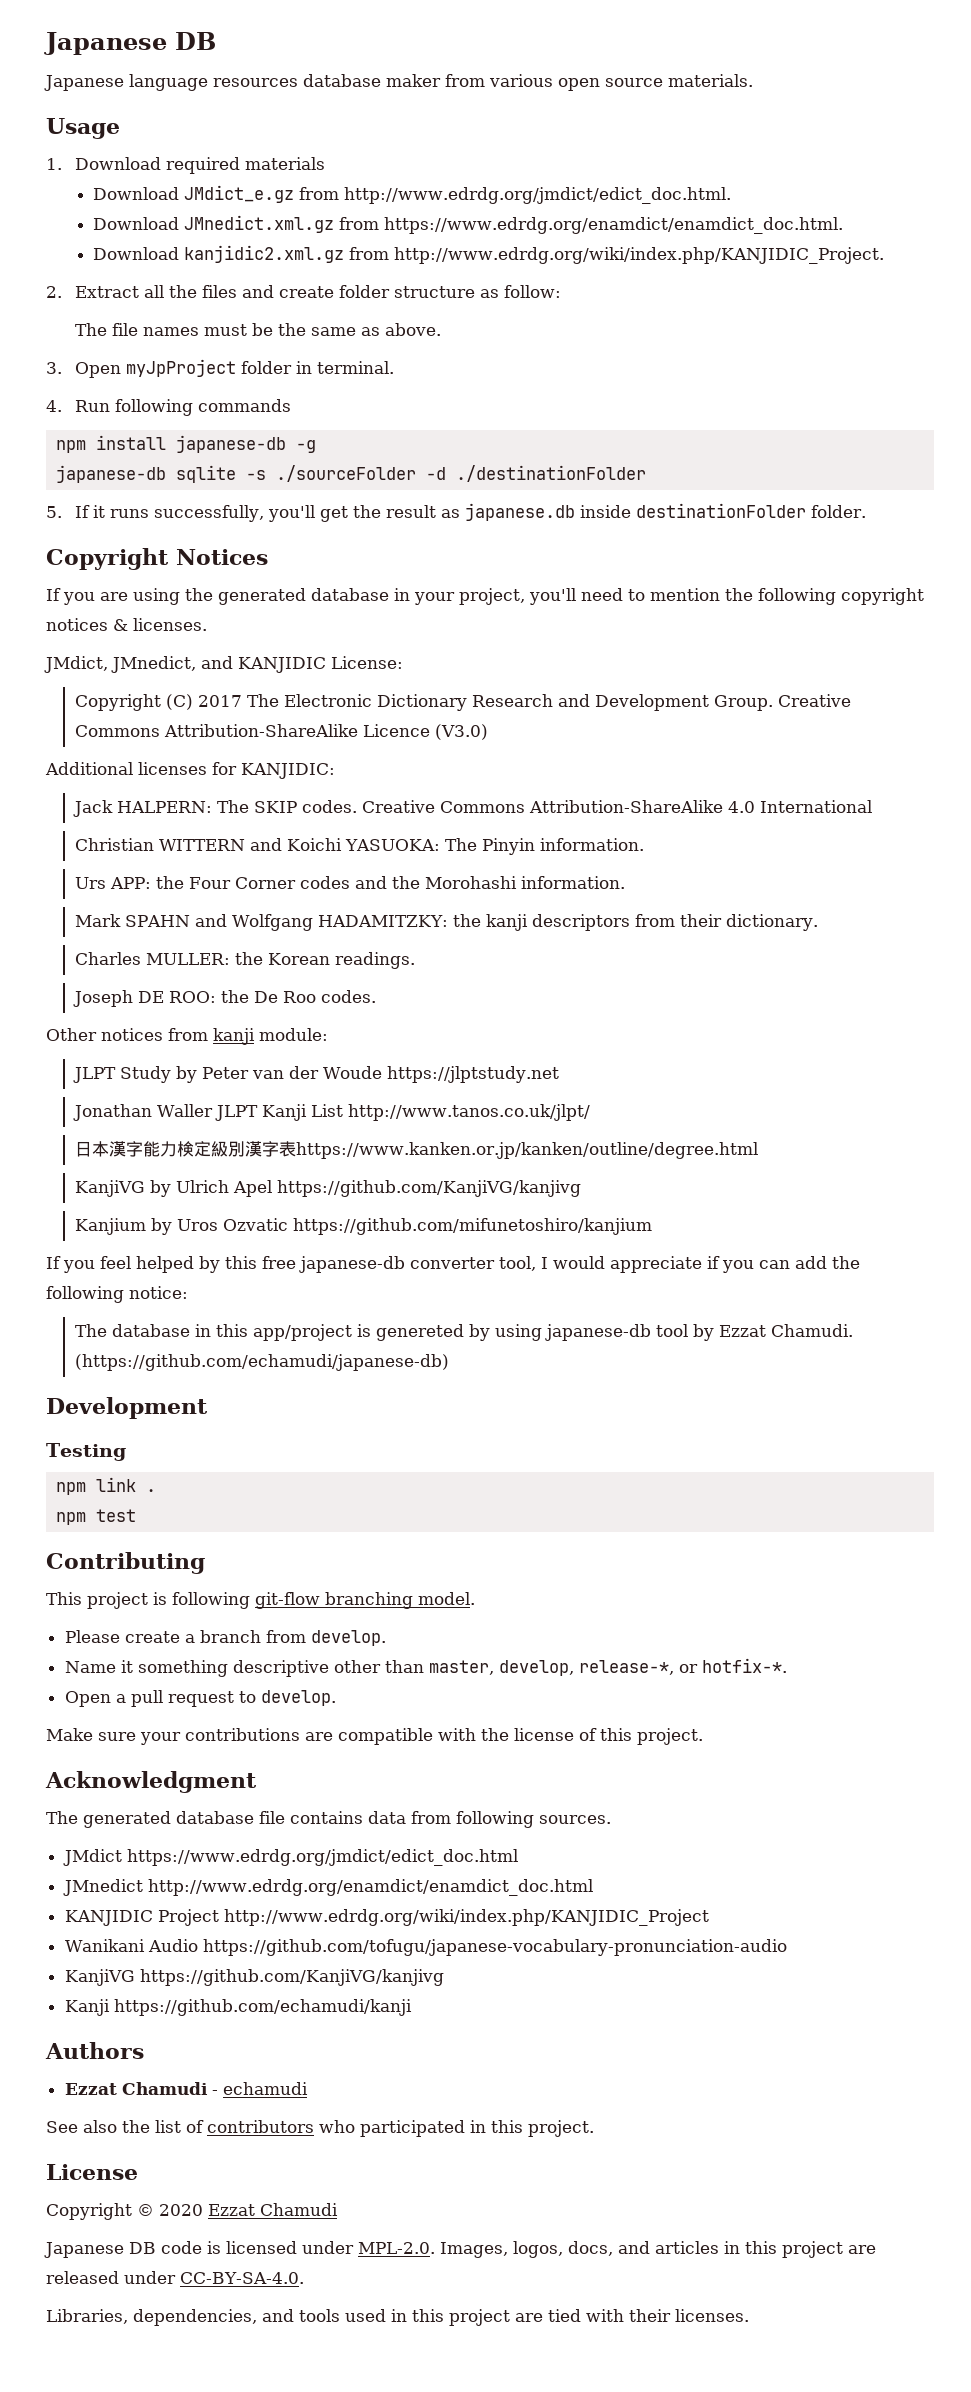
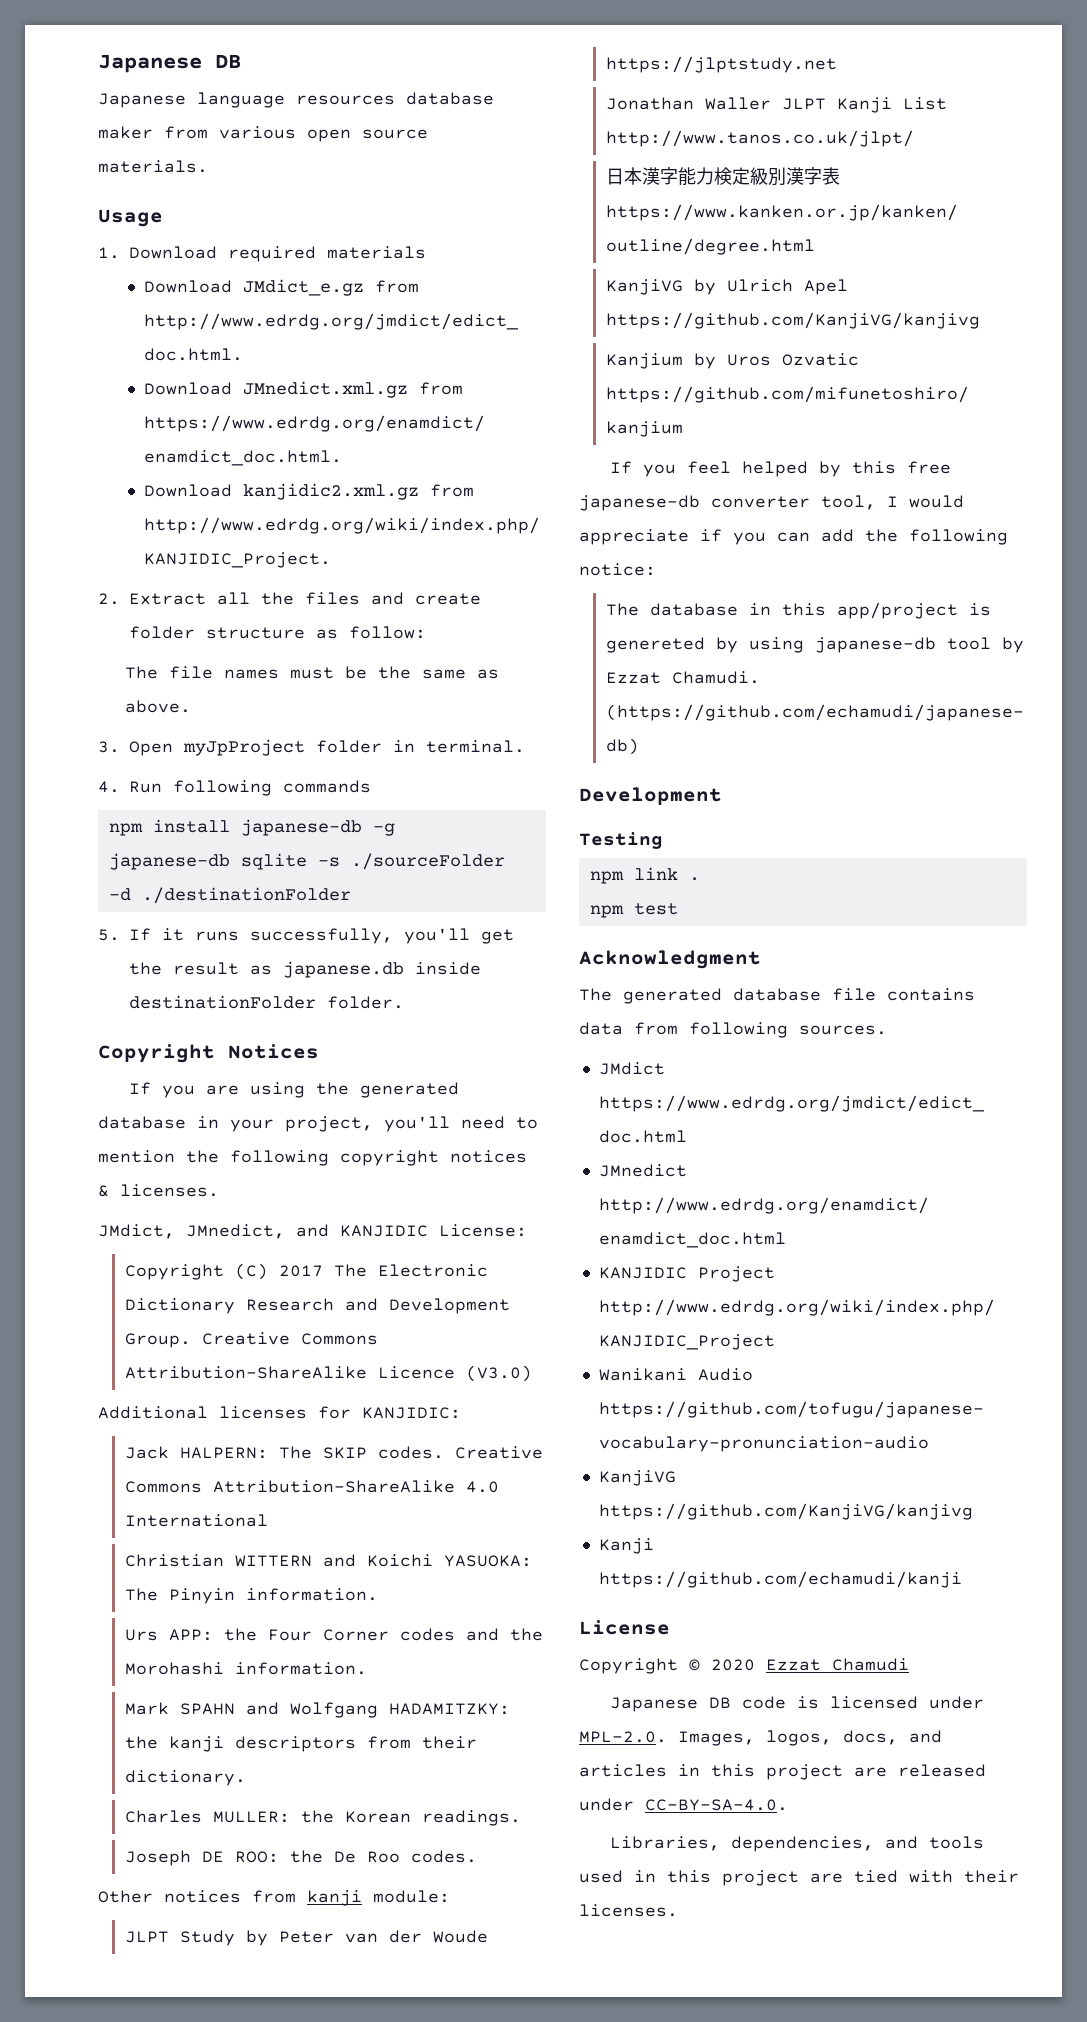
[46,1552,205,1574] [46,1592,475,1609] [64,1630,386,1646] [64,1658,787,1677] [64,1690,336,1707] [46,1728,703,1745] // Contributing // This project is following git-flow branching model. // Please create a branch from develop. // Name it something descriptive other than master, develop, release-*, or hotfix-*. // Open a pull request to develop. // Make sure your contributions are compatible with the license of this project. -> (678, 909) none
[45,2042,144,2059] [64,2082,308,2095] [46,2120,594,2137] // Authors // Ezzat Chamudi - echamudi // See also the list of contributors who participated in this project. -> (962, 1579) none

